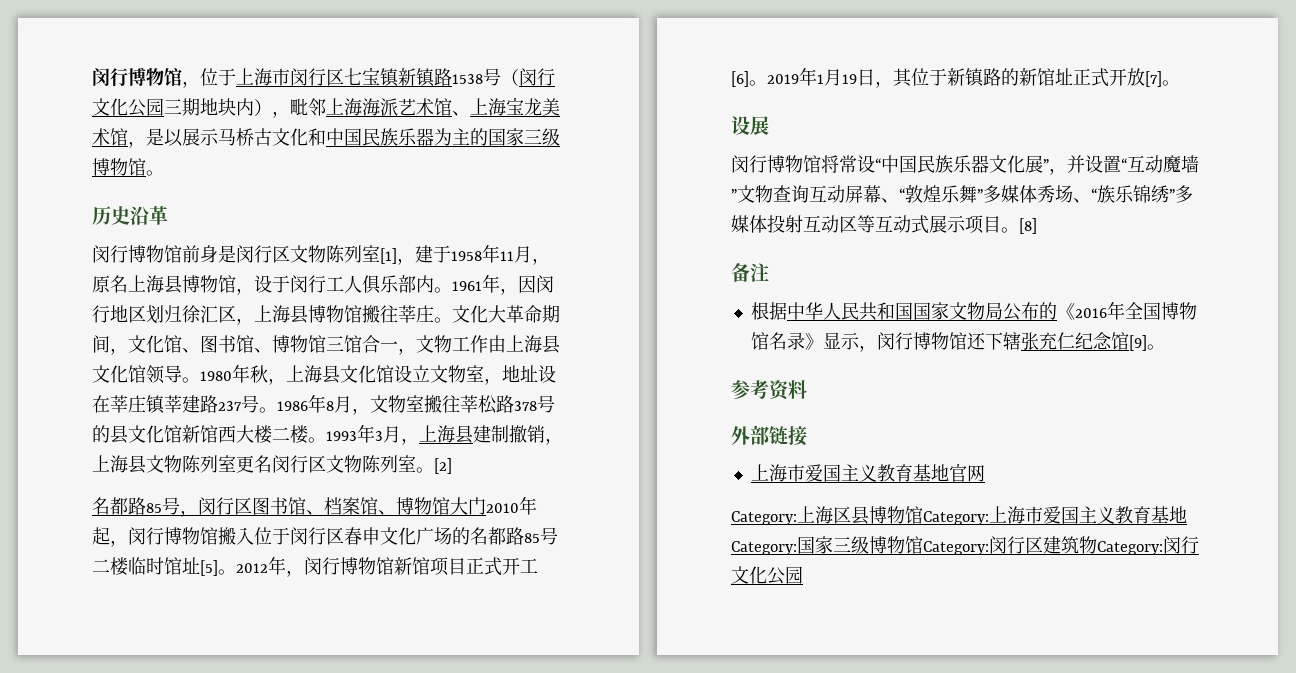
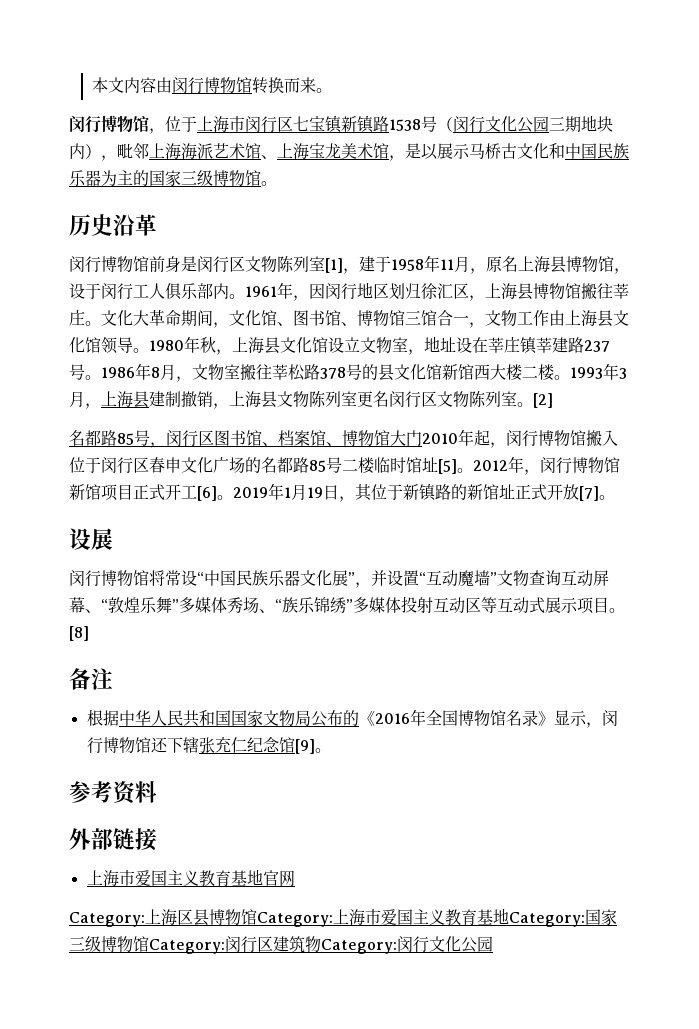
(92, 77) none -> [92,77,333,94] 本文内容由闵行博物馆转换而来。 //

